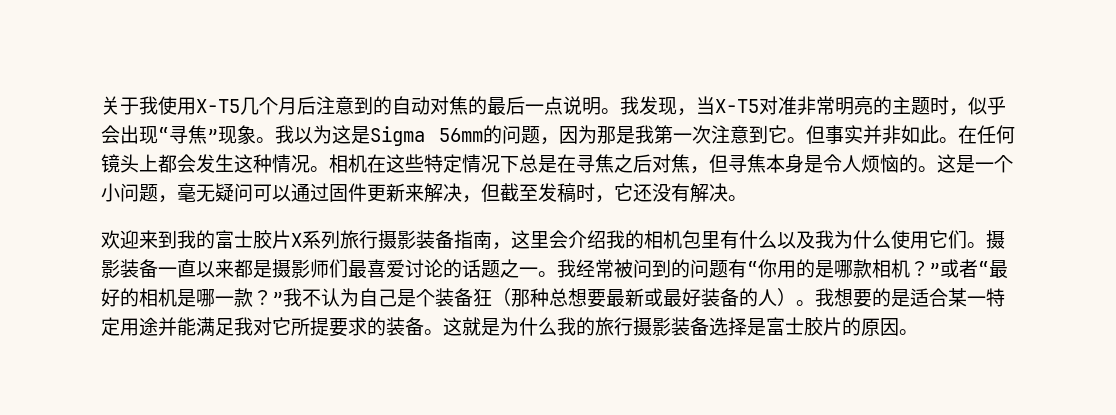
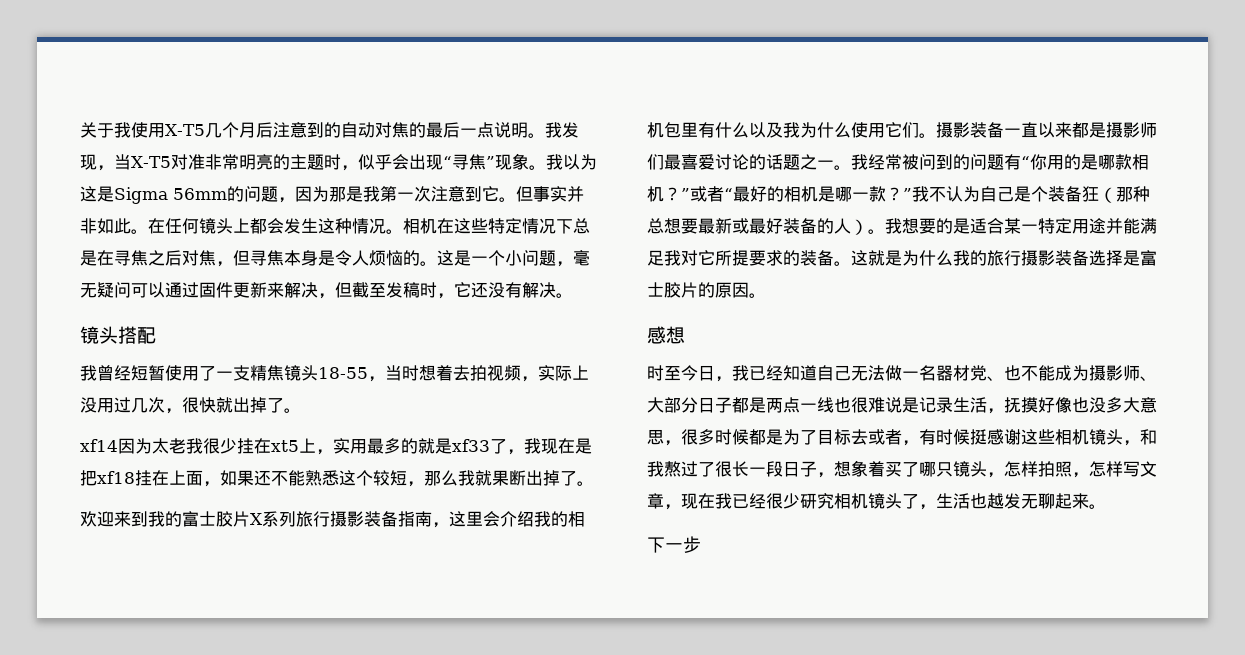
(747, 198) none -> [80,326,156,344] [80,365,589,382] [80,397,301,414] [80,438,592,455] [80,470,594,487] // 镜头搭配 // 我曾经短暂使用了一支精焦镜头18-55，当时想着去拍视频，实际上没用过几次，很快就出掉了。 // xf14因为太老我很少挂在xt5上，实用最多的就是xf33了，我现在是把xf18挂在上面，如果还不能熟悉这个较短，那么我就果断出掉了。
(918, 332) none -> [647,326,685,344] [647,365,1157,382] [647,397,1157,414] [647,429,1157,446] [647,460,1157,478] [647,493,1106,510] [647,536,701,553] // 感想 // 时至今日，我已经知道自己无法做一名器材党、也不能成为摄影师、大部分日子都是两点一线也很难说是记录生活，抚摸好像也没多大意思，很多时候都是为了目标去或者，有时候挺感谢这些相机镜头，和我熬过了很长一段日子，想象着买了哪只镜头，怎样拍照，怎样写文章，现在我已经很少研究相机镜头了，生活也越发无聊起来。 // 下一步

